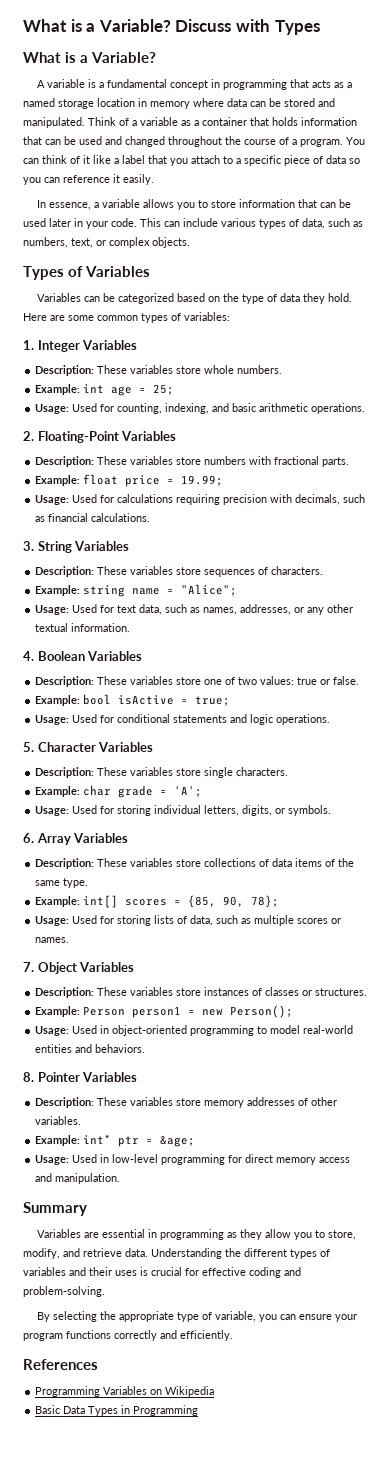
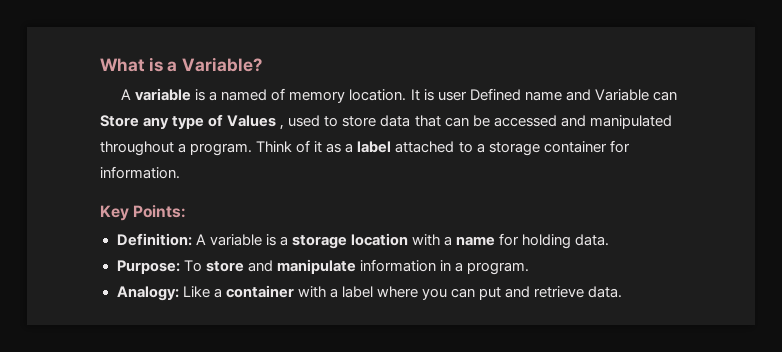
[23,19,320,35] [23,52,157,63] [37,79,353,90] [23,98,335,109] [23,117,357,128] [23,136,365,147] [23,155,67,164] What is a Variable? Discuss with Types // What is a Variable? // A variable is a fundamental concept in programming that acts as a named storage location in memory where data can be stored and manipulated. Think of a variable as a container that holds information that can be used and changed throughout the course of a program. You can think -> [100,57,263,72] [121,88,677,103] [100,114,672,130] [100,141,293,156] What is a Variable? // A variable is a named of memory location. It is user Defined name and Variable can Store any type of Values , used to store data that can be accessed and manipulated throughout a program. Think
[93,155,360,166] [23,174,154,185] [37,199,352,210] [23,218,363,229] [23,237,190,248] [23,266,151,280] [37,293,353,304] [23,312,230,323] [23,340,138,352] [35,365,283,376] [35,384,175,396] [35,403,366,414] [23,431,177,443] [35,456,350,467] [35,474,224,487] [35,494,366,505] [35,513,151,522] [23,541,130,553] [35,566,324,577] [35,584,238,597] [35,604,354,615] [35,623,131,632] [23,651,143,661] [35,676,360,687] [35,694,231,706] [35,714,331,725] [23,742,154,752] [35,767,289,778] [35,785,203,798] [35,805,332,816] [23,833,129,845] [35,858,355,869] [35,878,89,888] [35,895,280,908] [35,915,342,926] [35,937,70,943] [23,962,135,974] [35,987,368,998] [35,1005,294,1018] [35,1025,354,1036] [35,1044,146,1053] [23,1072,138,1082] [35,1097,338,1108] [35,1116,82,1125] [35,1134,196,1147] [35,1154,351,1165] [35,1173,121,1184] [23,1202,87,1216] [37,1229,357,1240] [23,1248,330,1259] [23,1267,301,1278] [23,1286,105,1297] [37,1311,358,1322] [23,1330,233,1341] [23,1359,98,1370] [35,1386,215,1397] [35,1405,199,1416] like a label that you attach to a specific piece of data so you can reference it easily. // In essence, a variable allows you to store information that can be used later in your code. This can include various types of data, such as numbers, text, or complex objects. // Types of Variables // Variables can be categorized based on the type of data they hold. Here are some common types of variables: // 1. Integer Variables // Description: These variables store whole numbers. // Example: int age = 25; // Usage: Used for counting, indexing, and basic arithmetic operations. // 2. Floating-Point Variables // Description: These variables store numbers with fractional parts. // Example: float price = 19.99; // Usage: Used for calculations requiring precision with decimals, such as financial calculations. // 3. String Variables // Description: These variables store sequences of characters. // Example: string name = "Alice"; // Usage: Used for text data, such as names, addresses, or any other textual information. // 4. Boolean Variables // Description: These variables store one of two values: true or false. // Example: bool isActive = true; // Usage: Used for conditional statements and logic operations. // 5. Character Variables // Description: These variables store single characters. // Example: char grade = 'A'; // Usage: Used for storing individual letters, digits, or symbols. // 6. Array Variables // Description: These variables store collections of data items of the same type. // Example: int[] scores = {85, 90, 78}; // Usage: Used for storing lists of data, such as multiple scores or names. // 7. Object Variables // Description: These variables store instances of classes or structures. // Example: Person person1 = new Person(); // Usage: Used in object-oriented programming to model real-world entities and behaviors. // 8. Pointer Variables // Description: These variables store memory addresses of other variables. // Example: int* ptr = &age; // Usage: Used in low-level programming for direct memory access and manipulation. // Summary // Variables are essential in programming as they allow you to store, modify, and retrieve data. Understanding the different types of variables and their uses is crucial for effective coding and problem-solving. // By selecting the appropriate type of variable, you can ensure your program functions correctly and efficiently. // References // Programming Variables on Wikipedia // Basic Data Types in Programming -> [326,140,630,156] [100,166,180,179] [100,205,187,221] [116,233,610,249] [116,259,529,275] [116,285,623,301] as a label attached to a storage container for information. // Key Points: // Definition: A variable is a storage location with a name for holding data. // Purpose: To store and manipulate information in a program. // Analogy: Like a container with a label where you can put and retrieve data.

